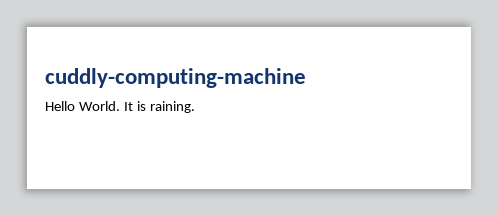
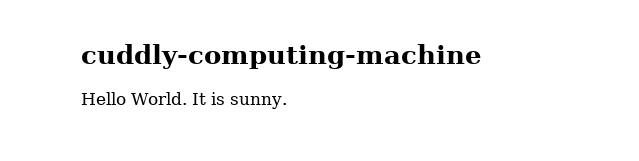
[149,101,195,113] raining. -> [229,96,287,109] sunny.

